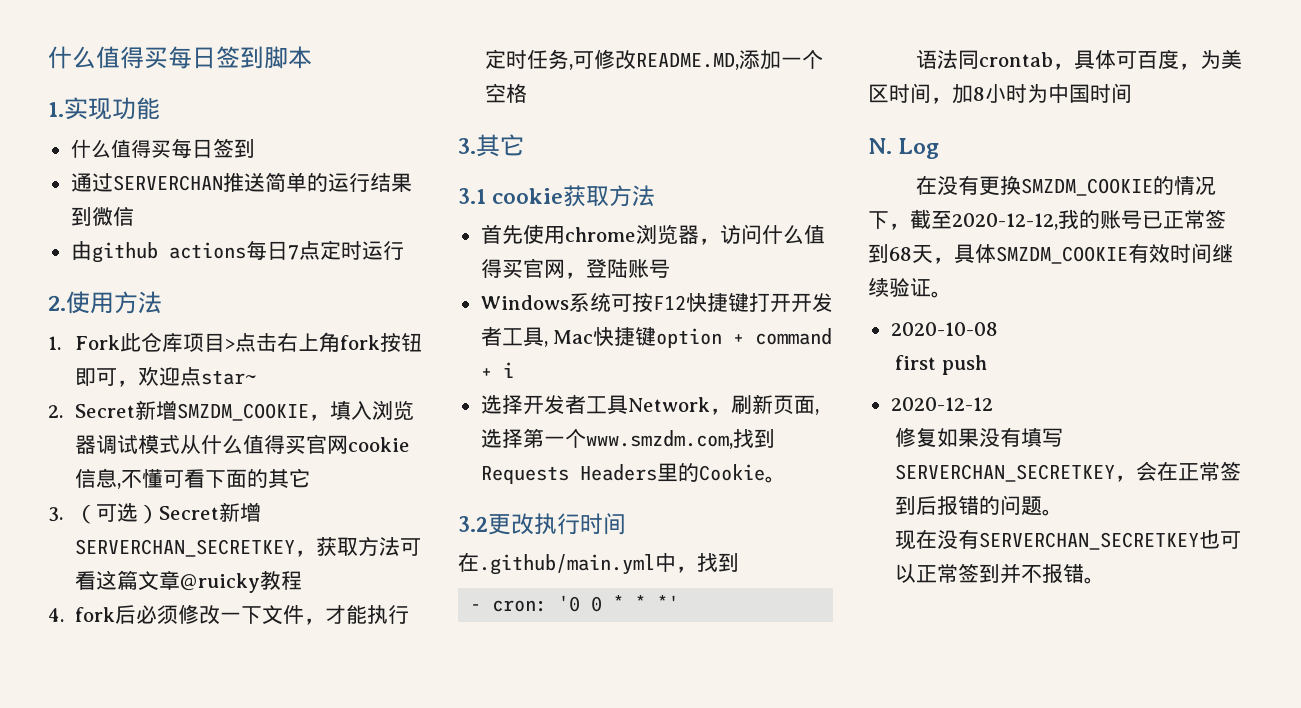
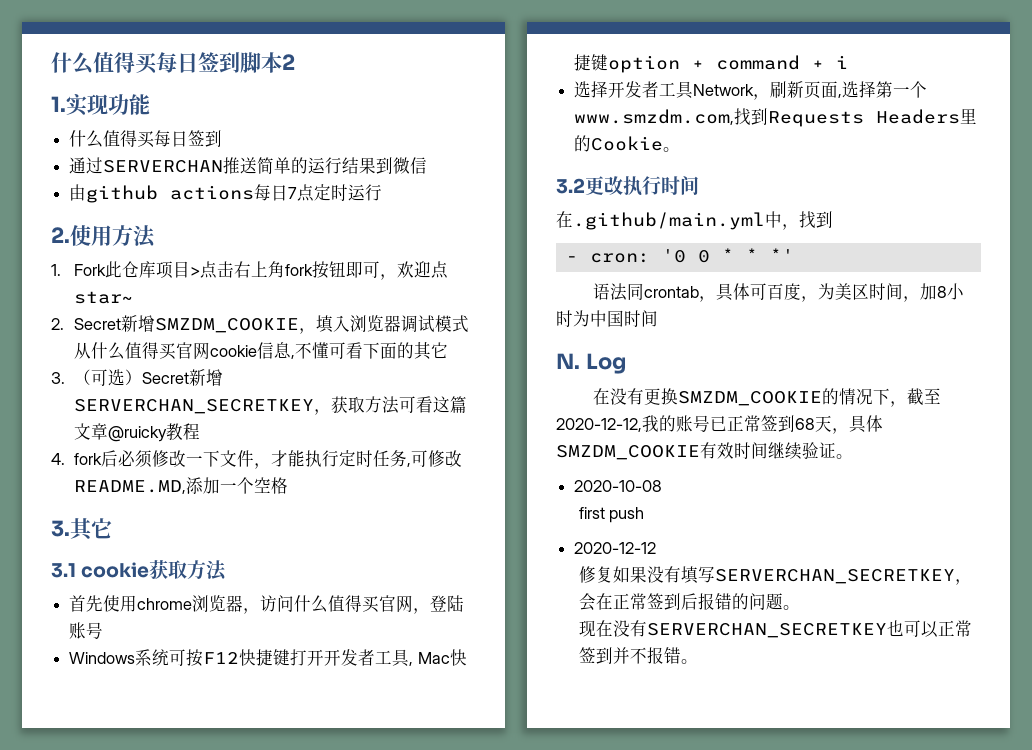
(312, 57) none -> [282,54,295,70] 2

